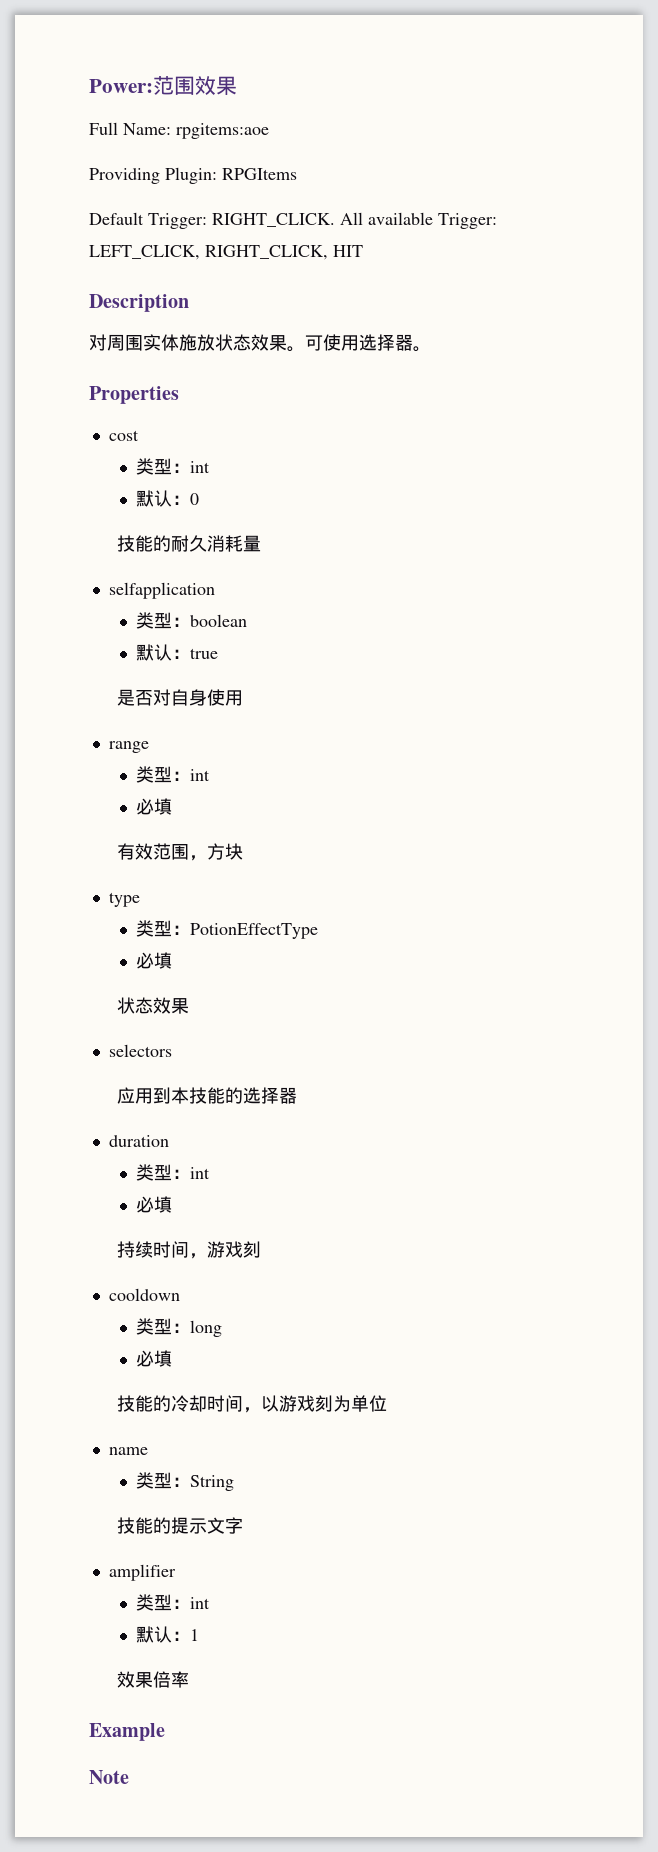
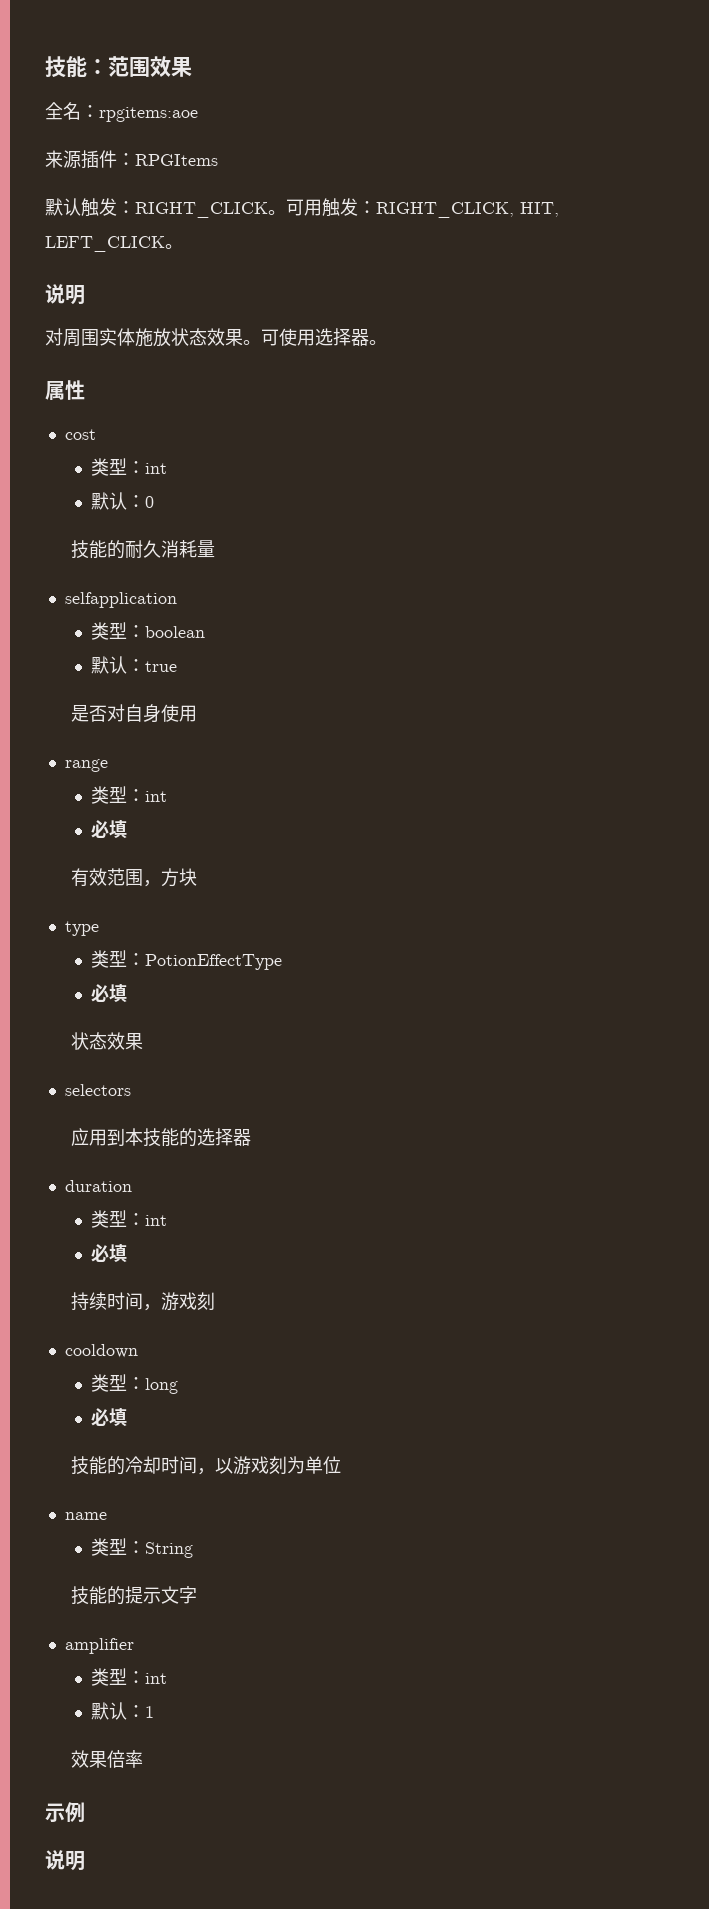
[89,79,153,93] Power: -> [45,56,108,78] 技能：
[89,122,171,135] Full Name: -> [45,102,99,120] 全名：
[89,167,217,184] Providing Plugin: -> [45,150,135,169] 来源插件：
[89,212,497,229] [89,245,363,260] [89,294,189,312] Default Trigger: RIGHT_CLICK. All available Trigger: LEFT_CLICK, RIGHT_CLICK, HIT // Description -> [45,198,559,218] [45,236,183,252] [45,284,85,305] 默认触发：RIGHT_CLICK。可用触发：RIGHT_CLICK, HIT, LEFT_CLICK。 // 说明
[89,386,179,404] Properties -> [45,380,85,400] 属性
[89,1723,165,1741] [89,1770,129,1784] Example // Note -> [45,1802,85,1822] [45,1850,85,1871] 示例 // 说明

